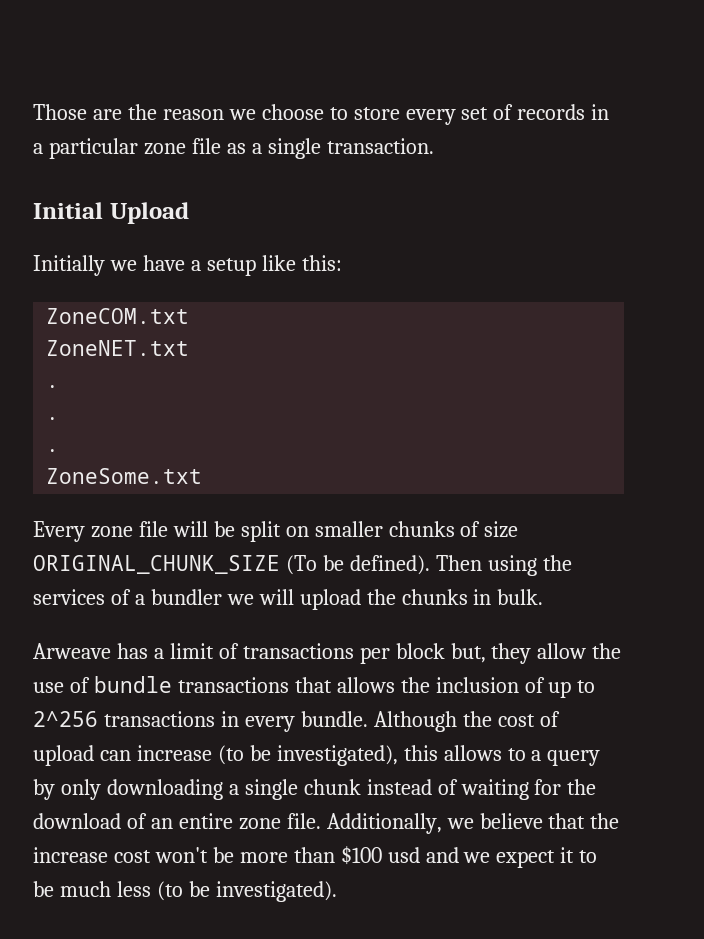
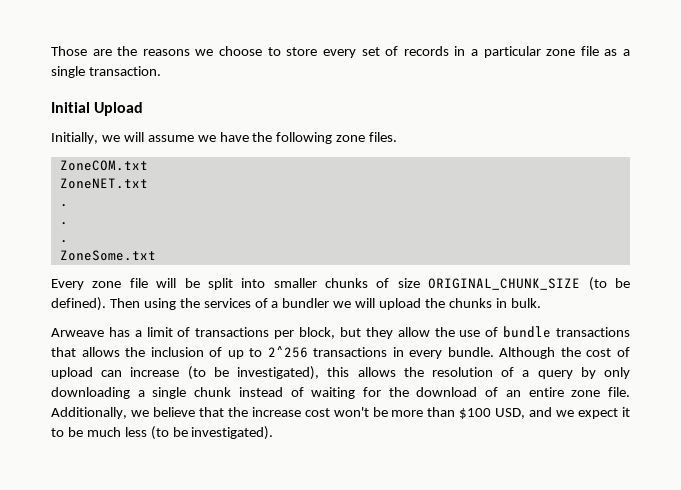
[162,109,224,120] reason -> [142,49,190,56] reasons
[33,255,342,276] Initially we have a setup like this: -> [51,132,398,144] Initially, we will assume we have the following zone files.
[285,526,309,537] on -> [241,278,266,288] into
[285,555,317,575] (To -> [588,277,607,291] (to
[395,643,486,663] block but, -> [299,327,361,339] block, but
[507,748,526,761] to -> [403,367,515,377] the resolution of
[387,847,420,863] usd -> [495,408,526,419] USD,

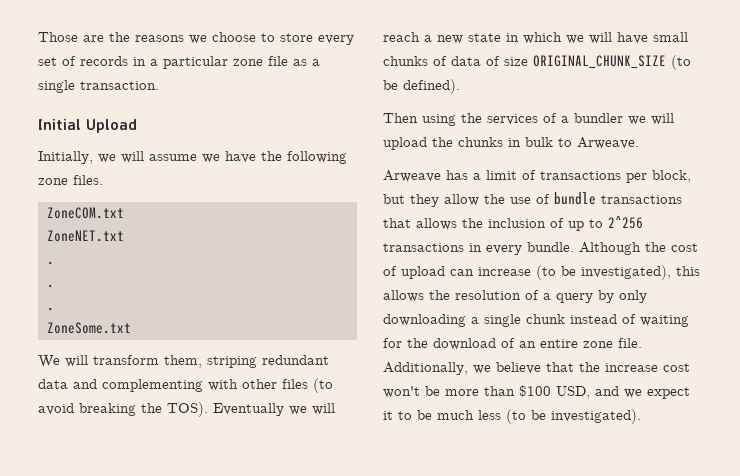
[51,278,369,290] Every zone file will be split into smaller chunks -> [38,355,329,368] [38,378,333,393] [38,402,335,417] [383,32,688,44] [383,56,481,66] We will transform them, striping redundant data and complementing with other files (to avoid breaking the TOS). Eventually we will reach a new state in which we will have small chunks of data
(106, 304) none -> (460, 86) //
[510,298,541,308] bulk. -> [525,137,639,149] bulk to Arweave.

